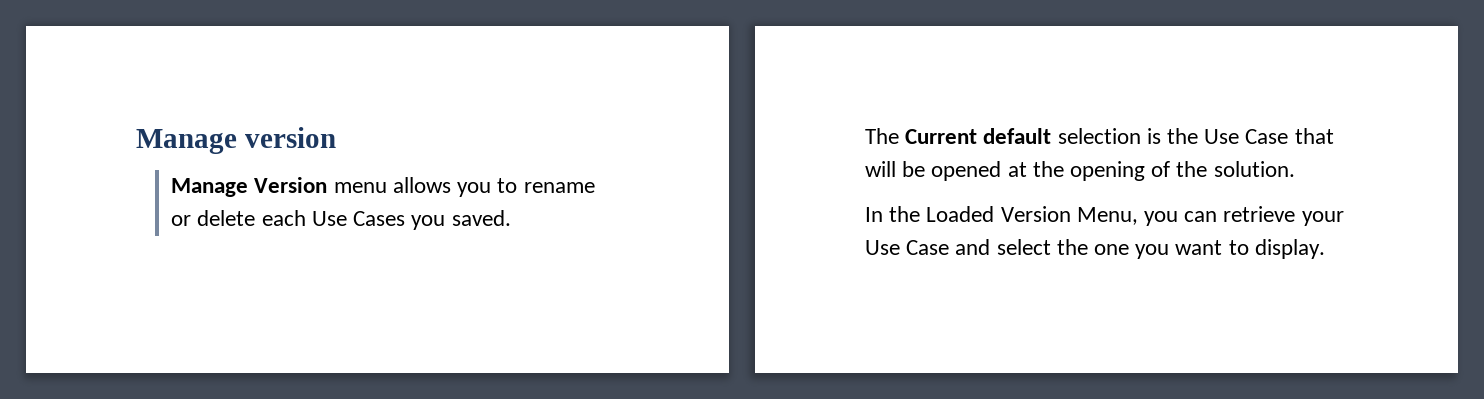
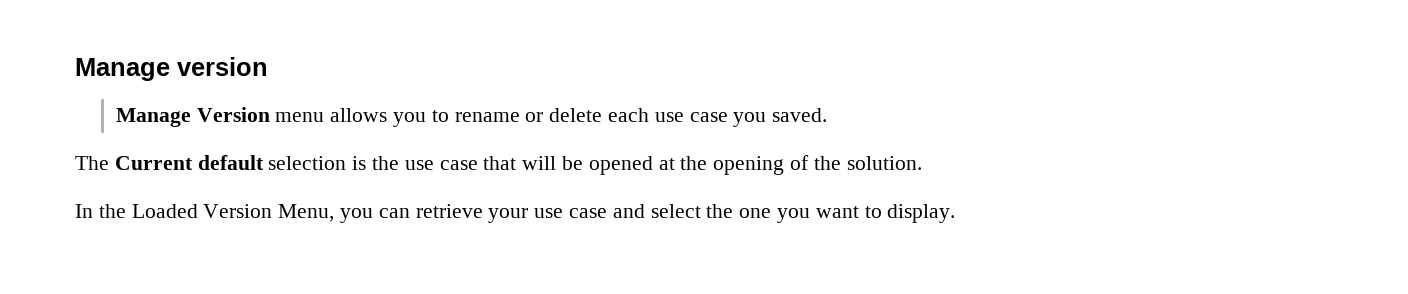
[311,211,406,226] Use Cases -> [654,112,728,122] use case
[1204,129,1289,144] Use Case -> [404,160,478,170] use case
[865,240,950,255] Use Case -> [534,208,608,218] use case

